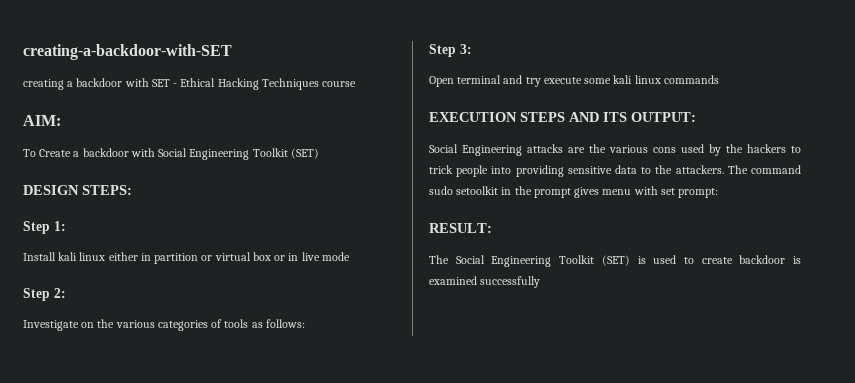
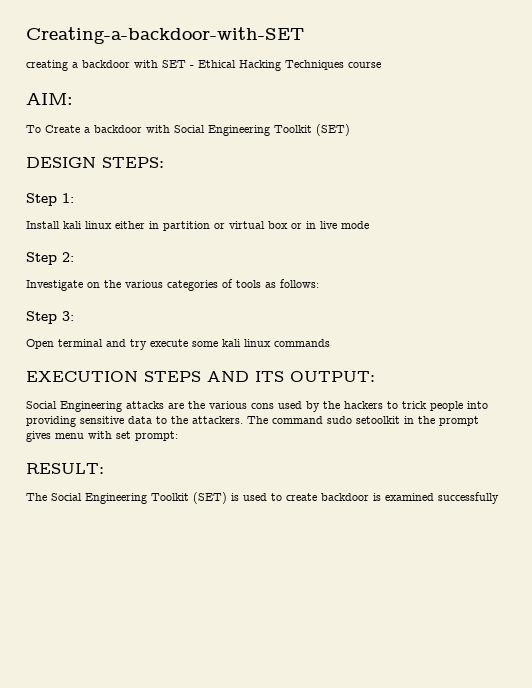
[23,44,232,60] creating-a-backdoor-with-SET -> [26,27,304,44] Creating-a-backdoor-with-SET

